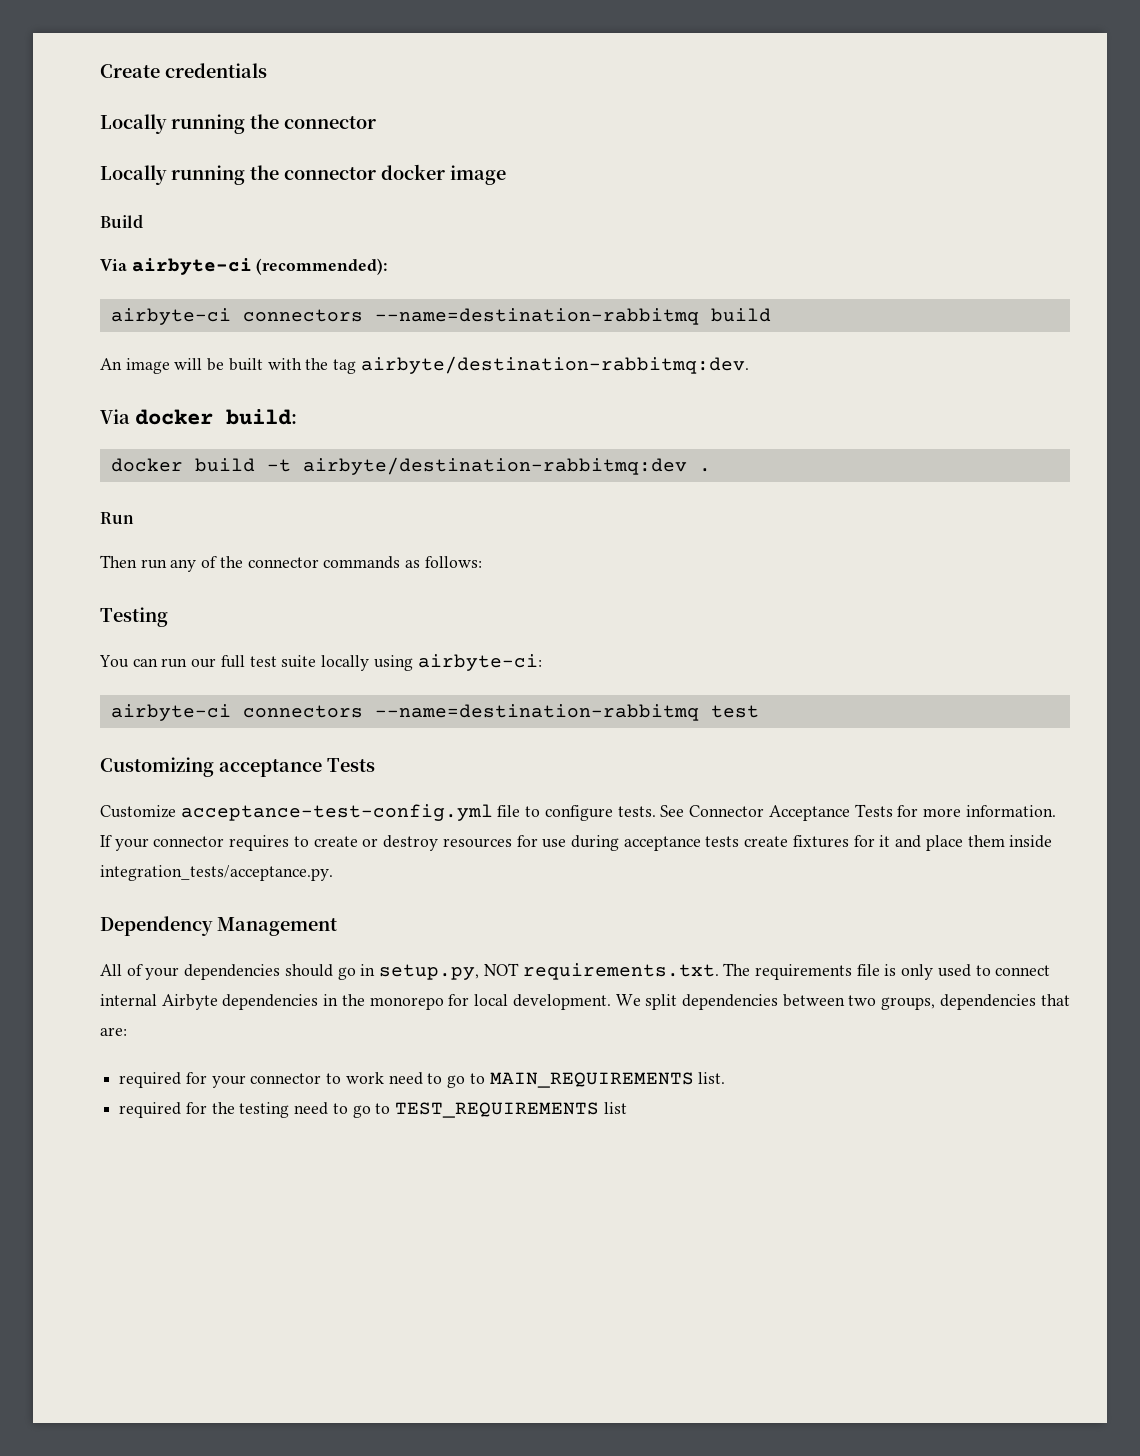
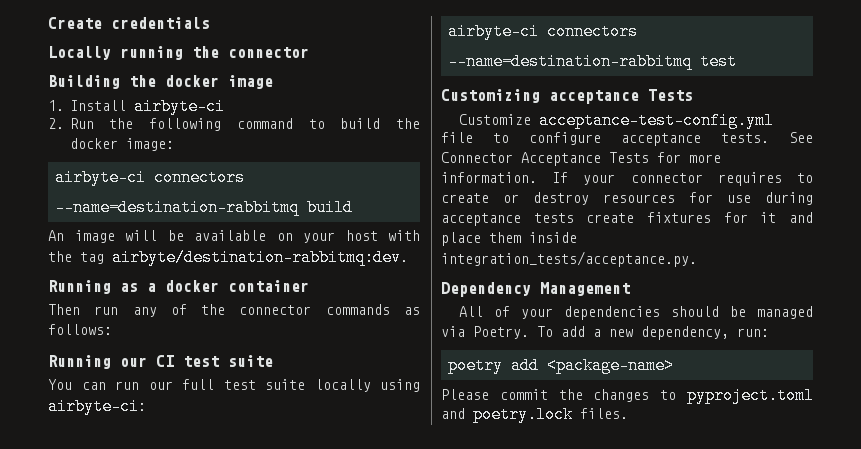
[100,164,506,185] [100,214,143,228] [100,258,388,275] Locally running the connector docker image // Build // Via airbyte-ci (recommended): -> [48,75,273,89] [48,98,225,115] [48,118,420,131] [69,138,174,151] Building the docker image // 1. Install airbyte-ci // 2. Run the following command to build the docker image:
[228,358,263,371] built -> [194,230,378,243] available on your host
[100,409,297,425] [110,457,711,475] [100,512,134,524] Via docker build: // docker build -t airbyte/destination-rabbitmq:dev . // Run -> [48,280,309,294] Running as a docker container
[100,607,168,627] Testing -> [48,355,273,369] Running our CI test suite
(613, 813) none -> [621,133,701,146] acceptance
[337,963,1051,980] [100,994,1070,1010] [100,1027,127,1036] [119,1072,726,1088] [119,1102,627,1118] go in setup.py, NOT requirements.txt. The requirements file is only used to connect internal Airbyte dependencies in the monorepo for local development. We split dependencies between two groups, dependencies that are: // required for your connector to work need to go to MAIN_REQUIREMENTS list. // required for the testing need to go to TEST_REQUIREMENTS list -> [730,306,813,319] [441,326,769,340] [447,357,674,374] [441,387,814,404] [441,406,628,423] be managed via Poetry. To add a new dependency, run: // poetry add <package-name> // Please commit the changes to pyproject.toml and poetry.lock files.

